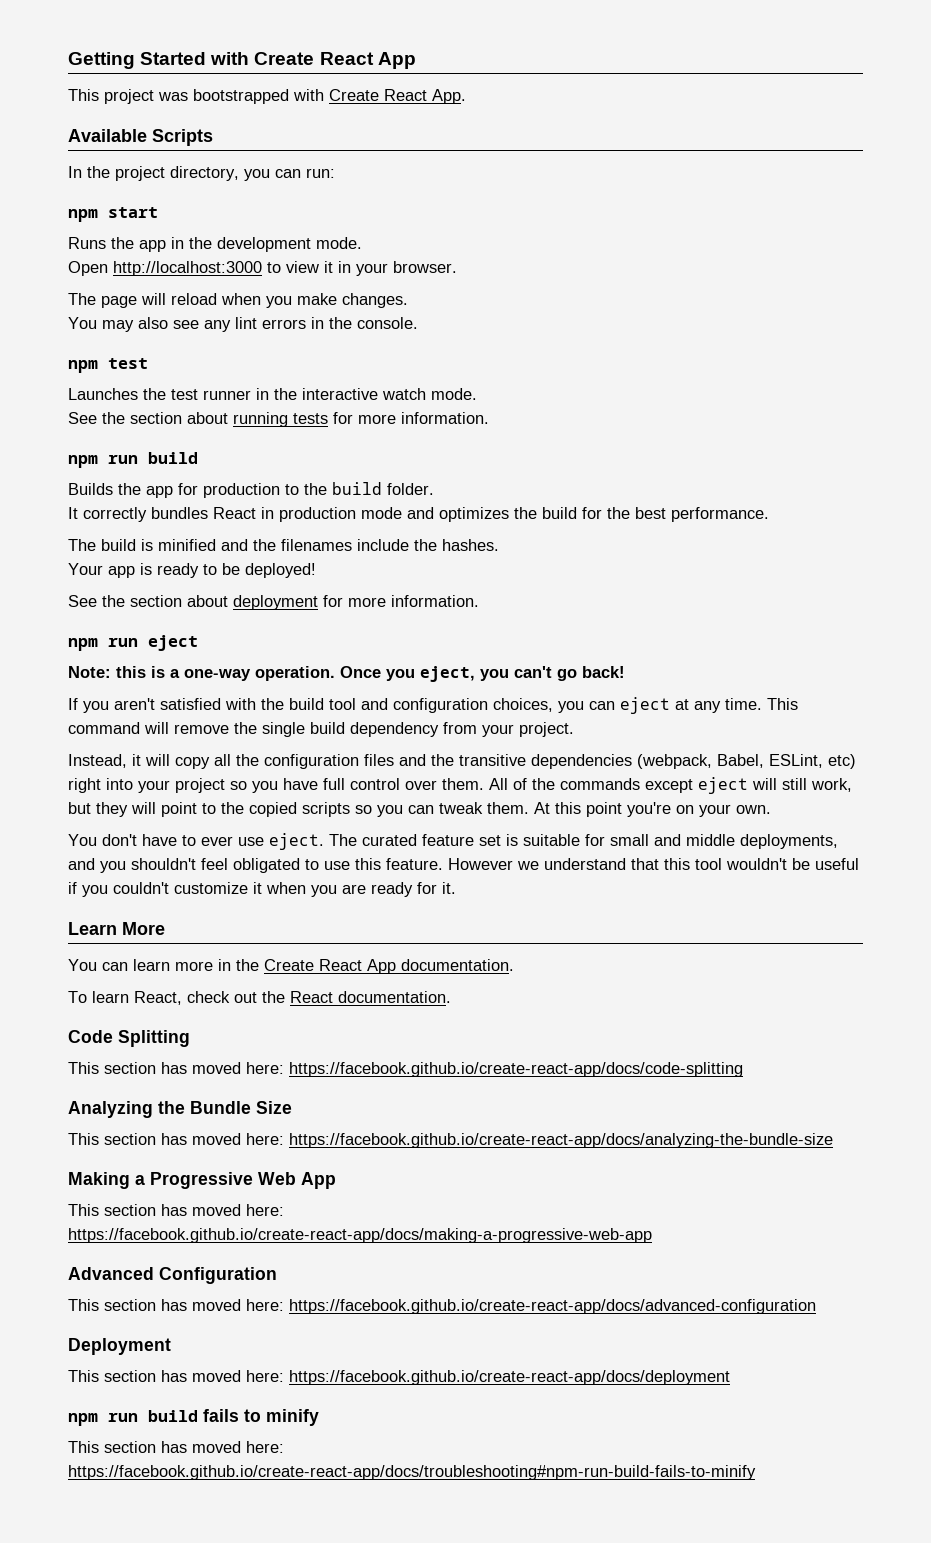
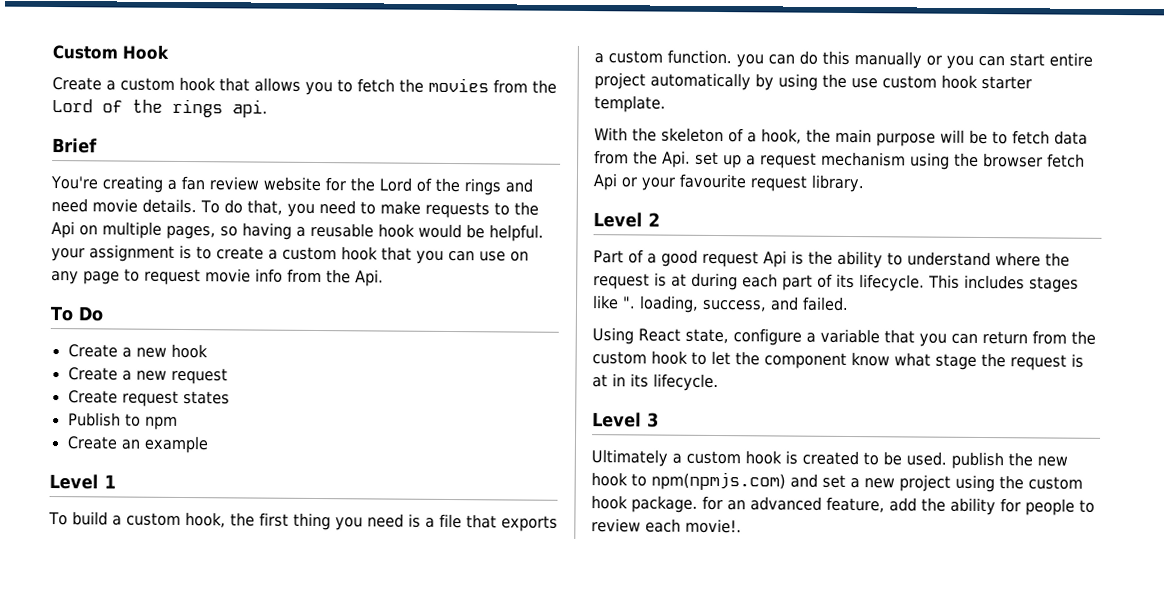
[68,52,416,69] [68,89,466,104] [68,129,213,146] [68,166,335,181] [68,207,158,222] [68,237,362,252] [68,261,457,276] [68,293,408,308] [68,317,418,332] [68,358,148,373] [68,388,477,400] [68,412,489,427] [68,452,198,468] [68,482,434,498] [68,507,769,522] [68,539,499,551] [68,563,316,578] [68,595,479,610] [68,635,198,651] [68,666,625,682] [68,697,798,714] [68,722,574,737] [68,754,856,769] [68,777,852,794] [68,802,771,817] [68,833,838,850] [68,858,859,873] [68,882,456,897] [68,922,165,935] [68,959,514,974] [68,991,451,1005] [68,1030,190,1047] [68,1062,743,1077] [68,1101,292,1118] [68,1133,833,1148] [68,1172,336,1189] [68,1204,284,1216] [68,1228,652,1243] [68,1267,277,1284] [68,1299,816,1314] [68,1338,171,1355] [68,1370,730,1385] [68,1409,319,1426] [68,1441,284,1453] [68,1465,756,1480] Getting Started with Create React App // This project was bootstrapped with Create React App. // Available Scripts // In the project directory, you can run: // npm start // Runs the app in the development mode. // Open http://localhost:3000 to view it in your browser. // The page will reload when you make changes. // You may also see any lint errors in the console. // npm test // Launches the test runner in the interactive watch mode. // See the section about running tests for more information. // npm run build // Builds the app for production to the build folder. // It correctly bundles React in production mode and optimizes the build for the best performance. // The build is minified and the filenames include the hashes. // Your app is ready to be deployed! // See the section about deployment for more information. // npm run eject // Note: this is a one-way operation. Once you eject, you can't go back! // If you aren't satisfied with the build tool and configuration choices, you can eject at any time. This command will remove the single build dependency from your project. // Instead, it will copy all the configuration files and the transitive dependencies (webpack, Babel, ESLint, etc) right into your project so you have full control over them. All of the commands except eject will still work, but they will point to the copied scripts so you can tweak them. At this point you're on your own. // You don't have to ever use eject. The curated feature set is suitable for small and middle deployments, and you shouldn't feel obligated to use this feature. However we understand that this tool wouldn't be useful if you couldn't customize it when you are ready for it. // Learn More // You can learn more in the Create React App documentation. // To learn React, check out the React documentation. // Code Splitting // This section has moved here: https://facebook.github.io/create-react-app/docs/code-splitting // Analyzing the Bundle Size // This section has moved here: https://facebook.github.io/create-react-app/docs/analyzing-the-bundle-size // Making a Progressive Web App // This section has moved here: https://facebook.github.io/create-react-app/docs/making-a-progressive-web-app // Advanced Configuration // This section has moved here: https://facebook.github.io/create-react-app/docs/advanced-configuration // Deployment // This section has moved here: https://facebook.github.io/create-react-app/docs/deployment // npm run build fails to minify // This section has moved here: https://facebook.github.io/create-react-app/docs/troubleshooting#npm-run-build-fails-to-minify -> [52,45,169,60] [52,76,557,96] [52,98,268,118] [52,138,98,154] [50,175,533,196] [51,198,539,219] [51,221,544,242] [51,244,529,264] [51,268,384,287] [50,306,103,322] [67,343,208,359] [67,367,228,385] [67,390,230,407] [67,412,178,430] [66,435,209,454] [49,474,116,490] [48,511,558,532] [594,49,1093,69] [594,72,1032,91] [594,95,666,113] [594,127,1088,147] [594,150,1085,170] [593,173,864,193] [593,212,660,228] [593,249,1070,269] [593,272,1079,293] [592,295,849,313] [592,327,1096,347] [592,350,1084,371] [592,373,719,392] [592,412,659,428] [591,449,1068,470] [591,471,1083,493] [591,495,1095,516] [591,518,742,534] Custom Hook // Create a custom hook that allows you to fetch the movies from the Lord of the rings api. // Brief // You're creating a fan review website for the Lord of the rings and need movie details. To do that, you need to make requests to the Api on multiple pages, so having a reusable hook would be helpful. your assignment is to create a custom hook that you can use on any page to request movie info from the Api. // To Do // Create a new hook // Create a new request // Create request states // Publish to npm // Create an example // Level 1 // To build a custom hook, the first thing you need is a file that exports a custom function. you can do this manually or you can start entire project automatically by using the use custom hook starter template. // With the skeleton of a hook, the main purpose will be to fetch data from the Api. set up a request mechanism using the browser fetch Api or your favourite request library. // Level 2 // Part of a good request Api is the ability to understand where the request is at during each part of its lifecycle. This includes stages like ". loading, success, and failed. // Using React state, configure a variable that you can return from the custom hook to let the component know what stage the request is at in its lifecycle. // Level 3 // Ultimately a custom hook is created to be used. publish the new hook to npm(npmjs.com) and set a new project using the custom hook package. for an advanced feature, add the ability for people to review each movie!.

